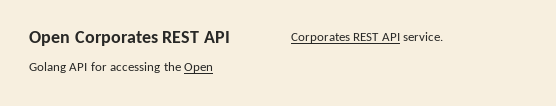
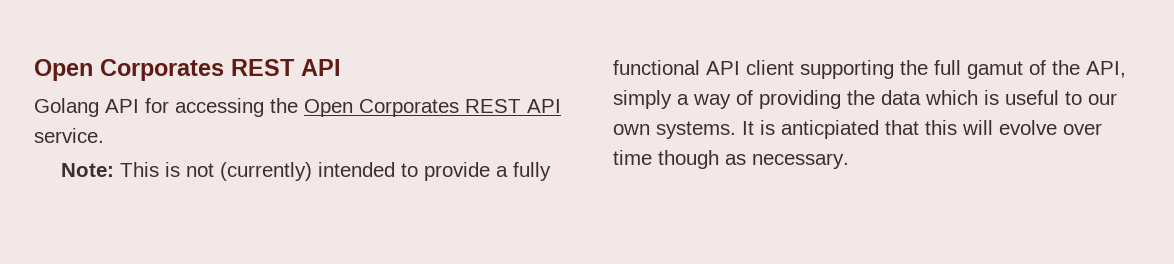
(444, 36) none -> [61,162,552,181] [613,60,1126,79] [613,90,1117,109] [613,120,1102,139] [613,150,849,169] // Note: This is not (currently) intended to provide a fully functional API client supporting the full gamut of the API, simply a way of providing the data which is useful to our own systems. It is anticpiated that this will evolve over time though as necessary.

